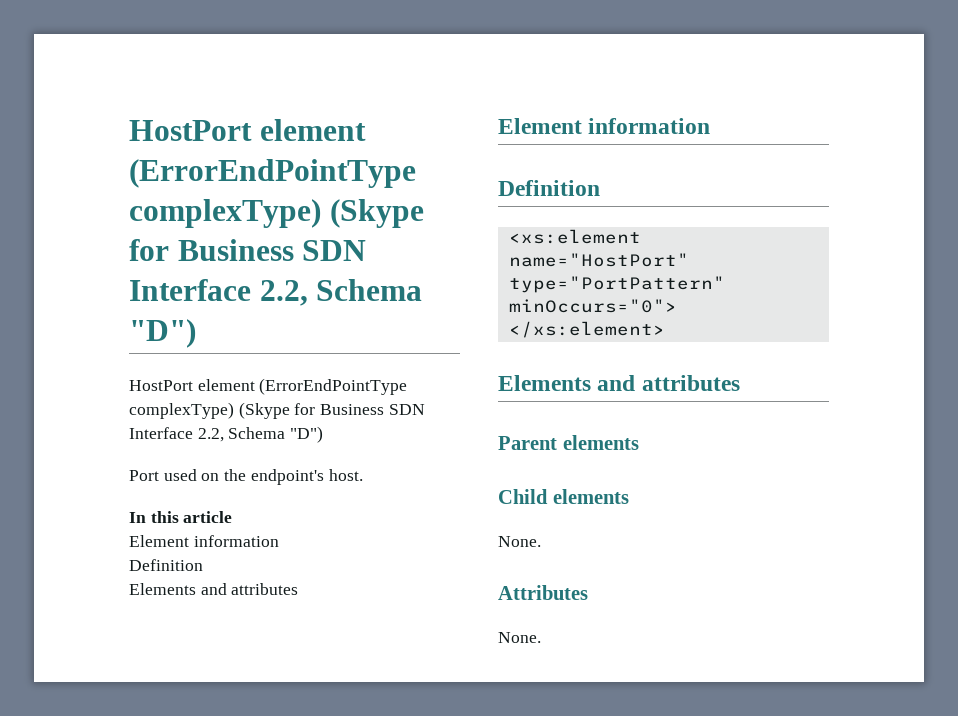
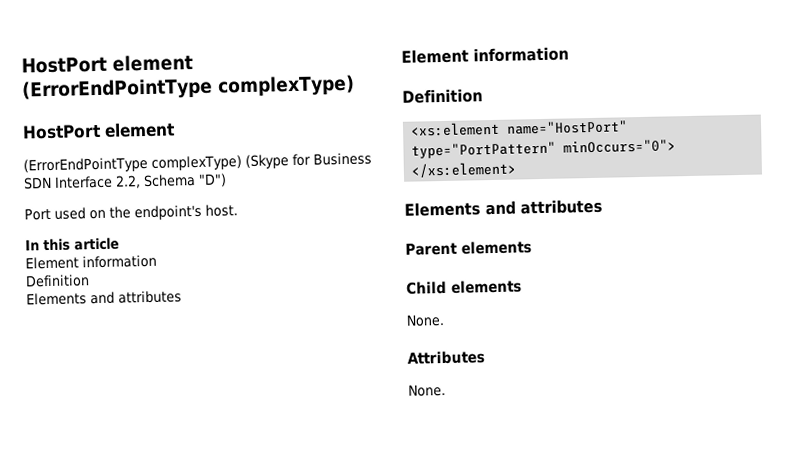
[129,119,366,141] [129,159,416,188] [129,199,424,228] [129,239,367,261] [129,279,423,306] [129,319,196,348] [129,379,255,391] HostPort element (ErrorEndPointType complexType) (Skype for Business SDN Interface 2.2, Schema "D") // HostPort element -> [21,54,193,74] [21,74,355,102] [22,122,175,140] HostPort element (ErrorEndPointType complexType) // HostPort element //

